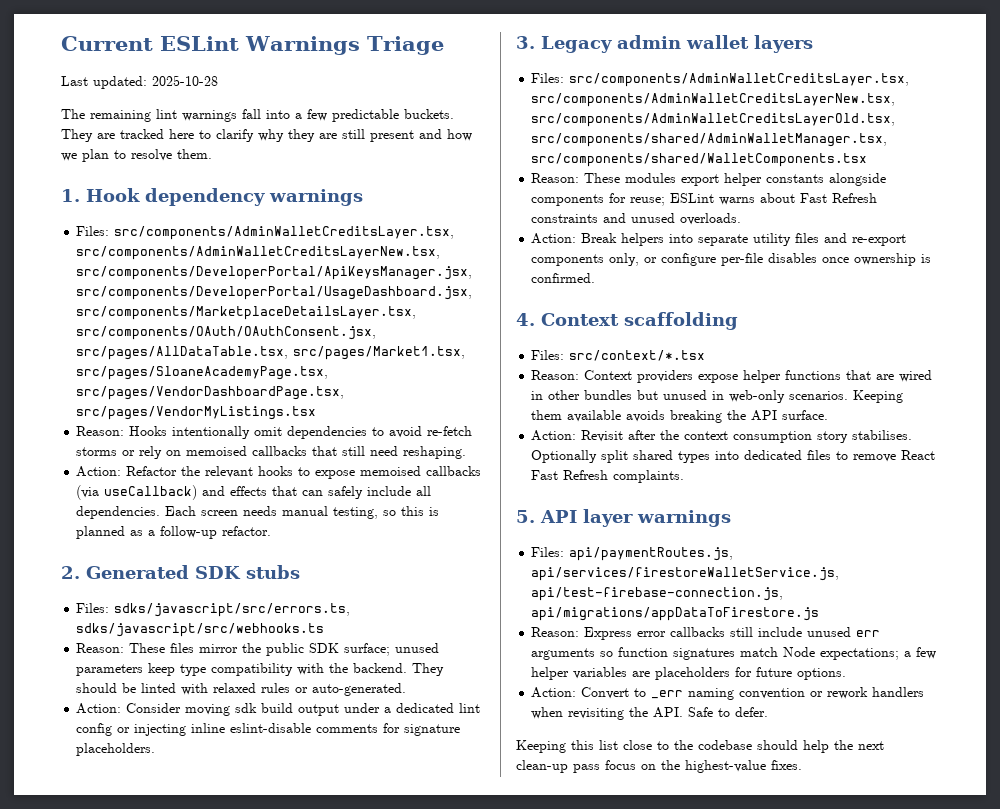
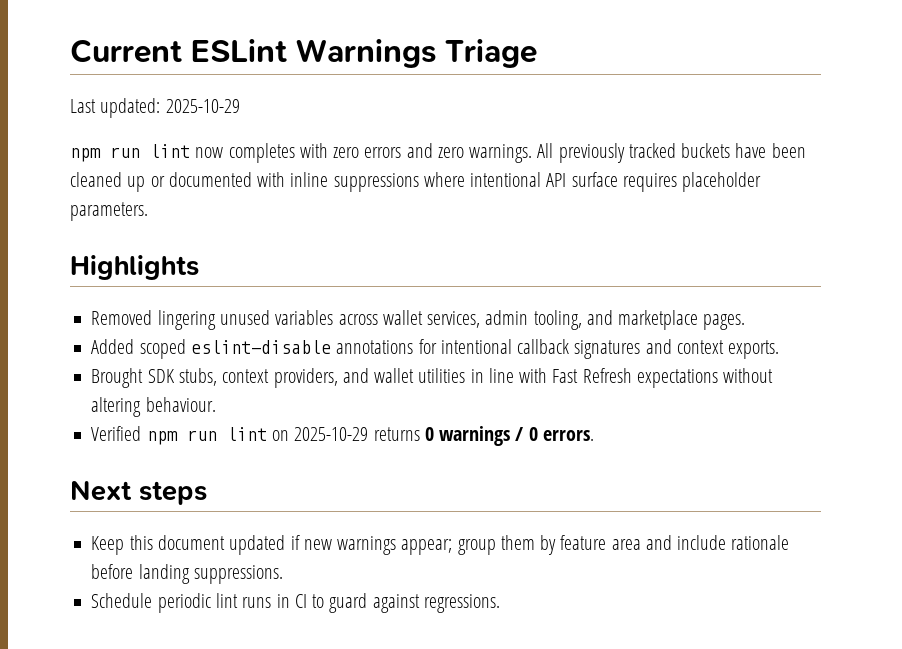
[152,75,218,86] [61,109,454,122] [61,129,472,142] [61,149,212,162] [61,188,363,206] [76,226,455,240] [76,246,441,260] [76,266,473,280] [76,286,473,300] [76,306,417,320] [76,326,377,340] [76,346,466,360] [76,366,329,380] [76,386,345,400] [76,406,317,420] [76,426,473,439] [76,446,467,459] [76,466,482,479] [76,485,432,500] [76,506,440,519] [76,526,272,539] [61,565,300,579] [76,603,351,617] [76,623,325,637] [76,643,440,656] [76,663,445,676] [76,683,407,696] [76,703,481,716] [76,723,461,736] [76,743,156,756] [516,35,813,53] [531,73,910,87] [531,93,896,107] [531,113,896,127] [531,133,888,147] [531,153,868,167] [531,173,887,186] [531,193,878,206] [531,213,742,225] [531,233,907,246] [531,253,932,266] [531,273,596,283] [516,312,738,330] [531,350,706,361] [531,370,933,383] [531,390,904,403] [531,410,829,423] [531,430,913,443] [531,450,936,463] [531,470,685,483] [516,509,731,527] [531,547,734,561] [531,567,840,581] [531,587,784,601] [531,607,820,621] [531,627,881,640] [531,647,937,660] [531,667,847,680] [531,687,925,700] [531,707,769,720] [516,740,884,753] [516,760,802,773] 2025-10-28 // The remaining lint warnings fall into a few predictable buckets. They are tracked here to clarify why they are still present and how we plan to resolve them. // 1. Hook dependency warnings // Files: src/components/AdminWalletCreditsLayer.tsx, src/components/AdminWalletCreditsLayerNew.tsx, src/components/DeveloperPortal/ApiKeysManager.jsx, src/components/DeveloperPortal/UsageDashboard.jsx, src/components/MarketplaceDetailsLayer.tsx, src/components/OAuth/OAuthConsent.jsx, src/pages/AllDataTable.tsx, src/pages/Market1.tsx, src/pages/SloaneAcademyPage.tsx, src/pages/VendorDashboardPage.tsx, src/pages/VendorMyListings.tsx // Reason: Hooks intentionally omit dependencies to avoid re-fetch storms or rely on memoised callbacks that still need reshaping. // Action: Refactor the relevant hooks to expose memoised callbacks (via useCallback) and effects that can safely include all dependencies. Each screen needs manual testing, so this is planned as a follow-up refactor. // 2. Generated SDK stubs // Files: sdks/javascript/src/errors.ts, sdks/javascript/src/webhooks.ts // Reason: These files mirror the public SDK surface; unused parameters keep type compatibility with the backend. They should be linted with relaxed rules or auto-generated. // Action: Consider moving sdk build output under a dedicated lint config or injecting inline eslint-disable comments for signature placeholders. // 3. Legacy admin wallet layers // Files: src/components/AdminWalletCreditsLayer.tsx, src/components/AdminWalletCreditsLayerNew.tsx, src/components/AdminWalletCreditsLayerOld.tsx, src/components/shared/AdminWalletManager.tsx, src/components/shared/WalletComponents.tsx // Reason: These modules export helper constants alongside components for reuse; ESLint warns about Fast Refresh constraints and unused overloads. // Action: Break helpers into separate utility files and re-export components only, or configure per-file disables once ownership is confirmed. // 4. Context scaffolding // Files: src/context/*.tsx // Reason: Context providers expose helper functions that are wired in other bundles but unused in web-only scenarios. Keeping them available avoids breaking the API surface. // Action: Revisit after the context consumption story stabilises. Optionally split shared types into dedicated files to remove React Fast Refresh complaints. // 5. API layer warnings // Files: api/paymentRoutes.js, api/services/firestoreWalletService.js, api/test-firebase-connection.js, api/migrations/appDataToFirestore.js // Reason: Express error callbacks still include unused err arguments so function signatures match Node expectations; a few helper variables are placeholders for future options. // Action: Convert to _err naming convention or rework handlers when revisiting the API. Safe to defer. // Keeping this list close to the codebase should help the next clean-up pass focus on the highest-value fixes. -> [165,99,240,113] [70,143,806,163] [70,172,762,192] [70,202,148,221] [70,255,199,280] [91,310,746,330] [91,339,780,359] [91,368,774,388] [91,397,216,417] [91,426,594,446] [70,480,207,505] [91,535,790,555] [91,564,283,584] [91,593,500,613] 2025-10-29 // npm run lint now completes with zero errors and zero warnings. All previously tracked buckets have been cleaned up or documented with inline suppressions where intentional API surface requires placeholder parameters. // Highlights // Removed lingering unused variables across wallet services, admin tooling, and marketplace pages. // Added scoped eslint-disable annotations for intentional callback signatures and context exports. // Brought SDK stubs, context providers, and wallet utilities in line with Fast Refresh expectations without altering behaviour. // Verified npm run lint on 2025-10-29 returns 0 warnings / 0 errors. // Next steps // Keep this document updated if new warnings appear; group them by feature area and include rationale before landing suppressions. // Schedule periodic lint runs in CI to guard against regressions.

